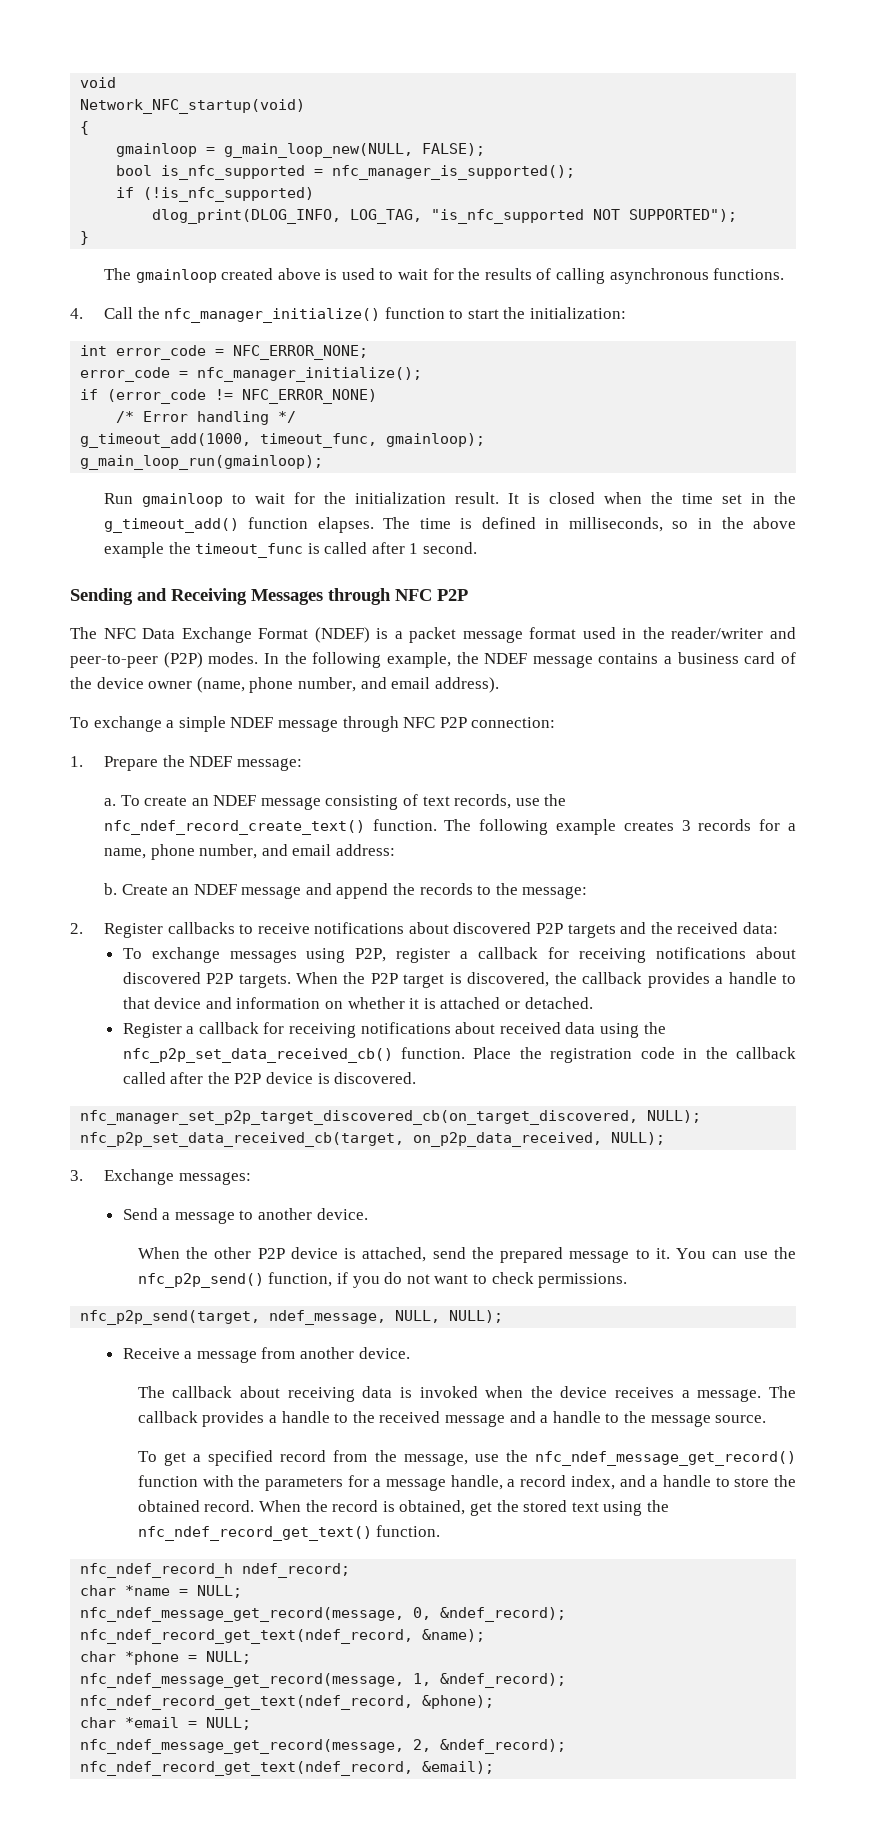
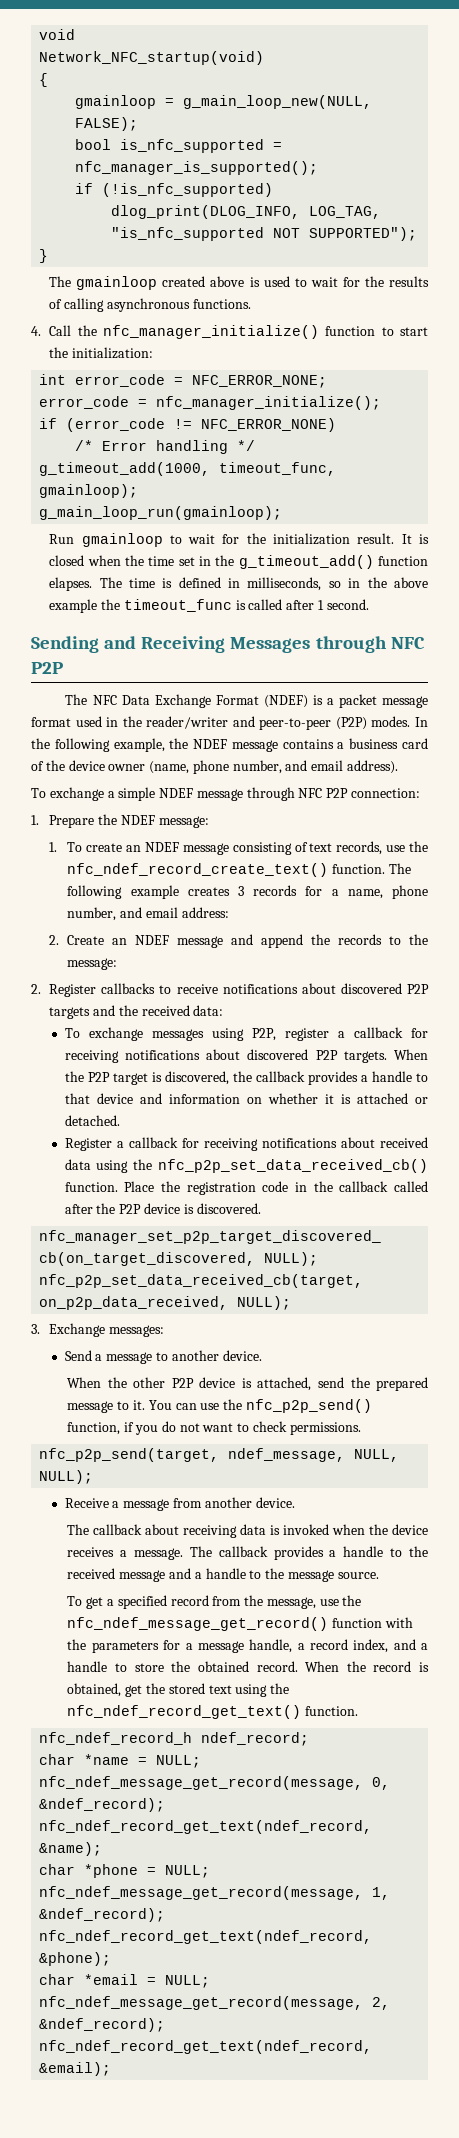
[103,798,116,806] a. -> [49,842,58,852] 1.
[103,883,117,895] b. -> [49,935,60,945] 2.

